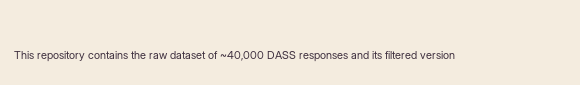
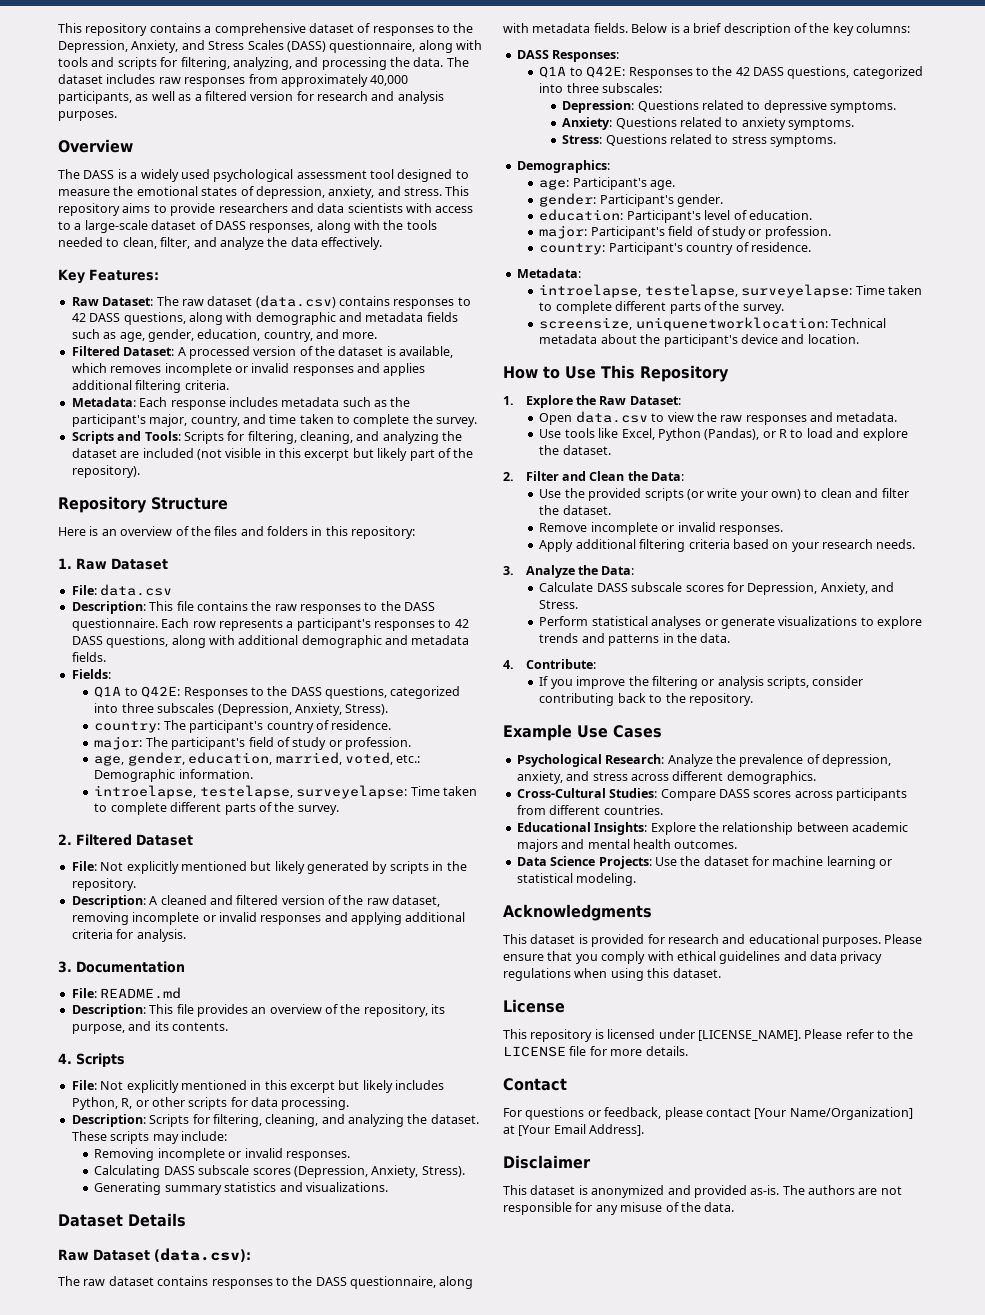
[131,51,455,62] the raw dataset of ~40,000 DASS responses and its filtered version -> [204,23,474,36] [58,40,482,53] [58,57,469,70] [58,74,409,87] [58,91,444,104] [58,111,117,121] [58,139,133,153] [58,169,469,182] [58,186,470,199] [58,203,474,216] [58,220,437,233] [58,237,382,250] [58,269,159,284] [71,295,471,309] [71,312,458,325] [71,329,378,342] [71,346,454,359] [71,363,426,376] [71,380,229,393] [71,397,411,410] [71,414,478,427] [71,431,463,444] [71,448,474,461] [71,465,140,478] [58,496,228,513] [58,526,416,539] [58,558,168,570] [71,584,173,596] [71,601,436,614] [71,618,469,631] [71,635,470,648] [71,652,106,662] [71,669,111,679] [94,686,461,699] [94,703,389,716] [94,720,392,733] [94,736,412,750] [94,752,421,766] [94,769,253,782] [94,785,477,799] [94,802,339,815] [58,834,193,846] [71,861,467,874] [71,878,136,891] [71,895,441,908] [71,912,466,925] [71,929,186,942] [58,961,185,973] [71,987,182,999] [71,1004,446,1017] [71,1021,228,1034] [58,1053,125,1067] [71,1080,445,1093] [71,1097,350,1110] [71,1114,479,1127] [71,1131,227,1144] [94,1148,350,1161] [94,1165,465,1178] [94,1182,388,1195] [58,1213,186,1227] [58,1248,251,1262] [58,1276,474,1289] [503,23,911,36] [516,50,620,62] [539,66,923,79] [539,83,663,93] [562,100,897,113] [562,117,855,130] [562,134,837,147] [516,160,610,173] [539,177,676,190] [539,193,724,207] [539,209,812,223] [539,225,831,239] [539,242,811,255] [516,268,581,278] [539,284,922,298] [539,301,784,314] [539,317,887,331] [539,334,859,347] [503,365,729,382] [503,395,681,408] [539,411,898,425] [539,428,908,441] [539,445,611,455] [503,471,685,481] [539,488,909,501] [539,505,611,515] [539,522,783,535] [539,539,916,552] [503,565,635,578] [539,582,895,595] [539,600,579,609] [539,616,923,629] [539,633,731,646] [503,659,596,669] [539,676,864,689] [539,693,753,706] [503,724,662,741] [516,754,891,767] [516,771,816,784] [516,788,907,801] [516,805,663,815] [516,822,908,835] [516,839,738,852] [516,856,893,869] [516,873,637,886] [503,904,652,921] [503,934,923,947] [503,951,883,964] [503,968,721,981] [503,999,565,1013] [503,1029,914,1042] [503,1046,688,1057] [503,1078,567,1091] [503,1107,913,1120] [503,1124,645,1136] [503,1155,591,1169] [503,1185,902,1198] [503,1202,735,1215] a comprehensive dataset of responses to the Depression, Anxiety, and Stress Scales (DASS) questionnaire, along with tools and scripts for filtering, analyzing, and processing the data. The dataset includes raw responses from approximately 40,000 participants, as well as a filtered version for research and analysis purposes. // Overview // The DASS is a widely used psychological assessment tool designed to measure the emotional states of depression, anxiety, and stress. This repository aims to provide researchers and data scientists with access to a large-scale dataset of DASS responses, along with the tools needed to clean, filter, and analyze the data effectively. // Key Features: // Raw Dataset: The raw dataset (data.csv) contains responses to 42 DASS questions, along with demographic and metadata fields such as age, gender, education, country, and more. // Filtered Dataset: A processed version of the dataset is available, which removes incomplete or invalid responses and applies additional filtering criteria. // Metadata: Each response includes metadata such as the participant's major, country, and time taken to complete the survey. // Scripts and Tools: Scripts for filtering, cleaning, and analyzing the dataset are included (not visible in this excerpt but likely part of the repository). // Repository Structure // Here is an overview of the files and folders in this repository: // 1. Raw Dataset // File: data.csv // Description: This file contains the raw responses to the DASS questionnaire. Each row represents a participant's responses to 42 DASS questions, along with additional demographic and metadata fields. // Fields: // Q1A to Q42E: Responses to the DASS questions, categorized into three subscales (Depression, Anxiety, Stress). // country: The participant's country of residence. // major: The participant's field of study or profession. // age, gender, education, married, voted, etc.: Demographic information. // introelapse, testelapse, surveyelapse: Time taken to complete different parts of the survey. // 2. Filtered Dataset // File: Not explicitly mentioned but likely generated by scripts in the repository. // Description: A cleaned and filtered version of the raw dataset, removing incomplete or invalid responses and applying additional criteria for analysis. // 3. Documentation // File: README.md // Description: This file provides an overview of the repository, its purpose, and its contents. // 4. Scripts // File: Not explicitly mentioned in this excerpt but likely includes Python, R, or other scripts for data processing. // Description: Scripts for filtering, cleaning, and analyzing the dataset. These scripts may include: // Removing incomplete or invalid responses. // Calculating DASS subscale scores (Depression, Anxiety, Stress). // Generating summary statistics and visualizations. // Dataset Details // Raw Dataset (data.csv): // The raw dataset contains responses to the DASS questionnaire, along with metadata fields. Below is a brief description of the key columns: // DASS Responses: // Q1A to Q42E: Responses to the 42 DASS questions, categorized into three subscales: // Depression: Questions related to depressive symptoms. // Anxiety: Questions related to anxiety symptoms. // Stress: Questions related to stress symptoms. // Demographics: // age: Participant's age. // gender: Participant's gender. // education: Participant's level of education. // major: Participant's field of study or profession. // country: Participant's country of residence. // Metadata: // introelapse, testelapse, surveyelapse: Time taken to complete different parts of the survey. // screensize, uniquenetworklocation: Technical metadata about the participant's device and location. // How to Use This Repository // 1. Explore the Raw Dataset: // Open data.csv to view the raw responses and metadata. // Use tools like Excel, Python (Pandas), or R to load and explore the dataset. // 2. Filter and Clean the Data: // Use the provided scripts (or write your own) to clean and filter the dataset. // Remove incomplete or invalid responses. // Apply additional filtering criteria based on your research needs. // 3. Analyze the Data: // Calculate DASS subscale scores for Depression, Anxiety, and Stress. // Perform statistical analyses or generate visualizations to explore trends and patterns in the data. // 4. Contribute: // If you improve the filtering or analysis scripts, consider contributing back to the repository. // Example Use Cases // Psychological Research: Analyze the prevalence of depression, anxiety, and stress across different demographics. // Cross-Cultural Studies: Compare DASS scores across participants from different countries. // Educational Insights: Explore the relationship between academic majors and mental health outcomes. // Data Science Projects: Use the dataset for machine learning or statistical modeling. // Acknowledgments // This dataset is provided for research and educational purposes. Please ensure that you comply with ethical guidelines and data privacy regulations when using this dataset. // License // This repository is licensed under [LICENSE_NAME]. Please refer to the LICENSE file for more details. // Contact // For questions or feedback, please contact [Your Name/Organization] at [Your Email Address]. // Disclaimer // This dataset is anonymized and provided as-is. The authors are not responsible for any misuse of the data.

